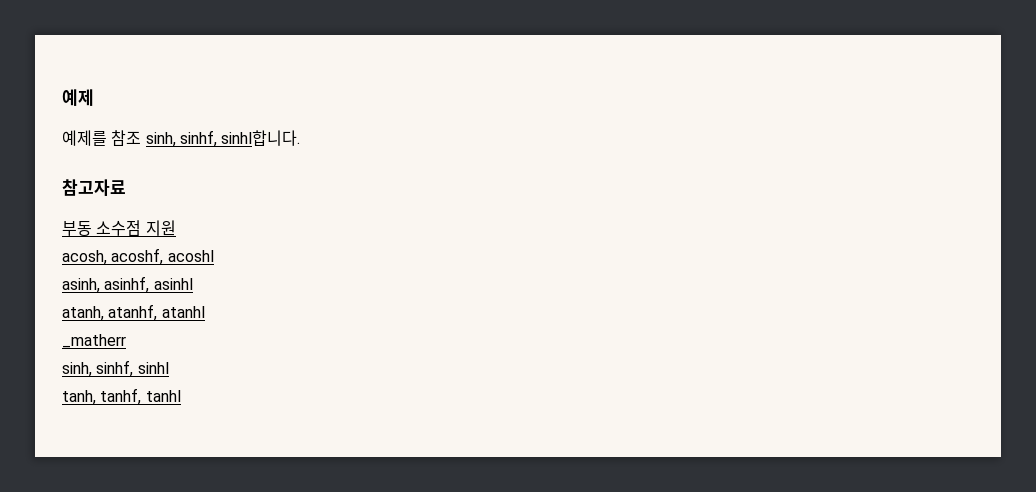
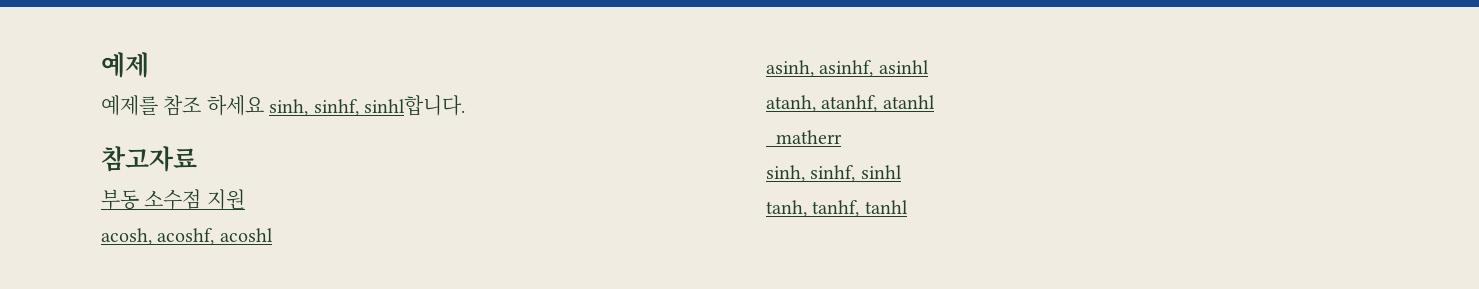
(142, 138) none -> [206,95,264,116] 하세요

